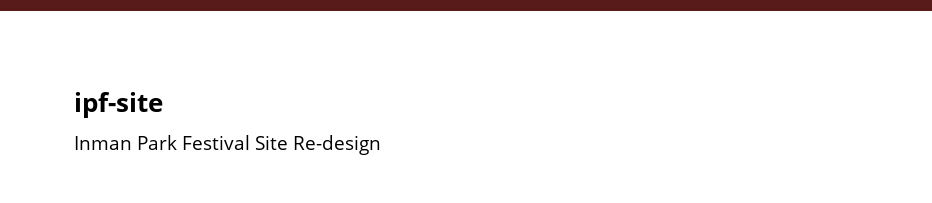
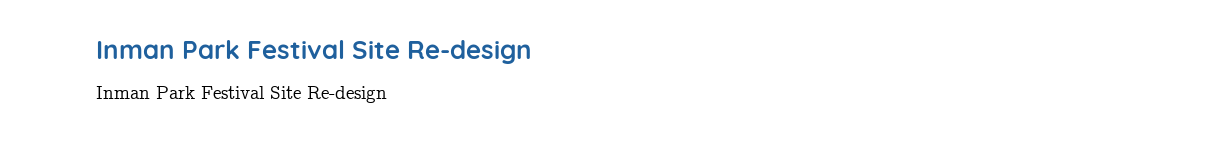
[74,92,163,118] ipf-site -> [96,40,533,64] Inman Park Festival Site Re-design

